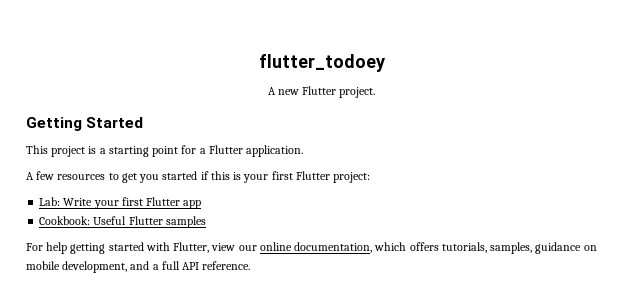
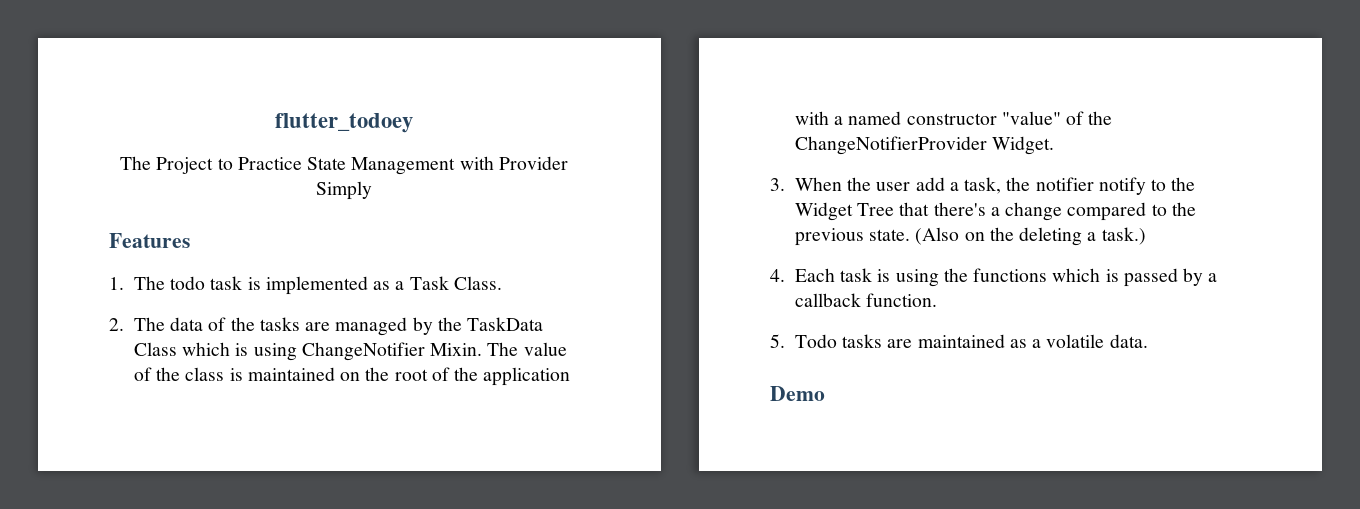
[267,86,376,98] [26,117,144,131] [26,145,304,157] [26,171,371,183] [39,197,202,209] [39,216,206,228] [26,242,597,254] [26,261,251,273] A new Flutter project. // Getting Started // This project is a starting point for a Flutter application. // A few resources to get you started if this is your first Flutter project: // Lab: Write your first Flutter app // Cookbook: Useful Flutter samples // For help getting started with Flutter, view our online documentation, which offers tutorials, samples, guidance on mobile development, and a full API reference. -> [120,156,568,175] [316,181,372,200] [109,233,190,248] [109,276,502,295] [109,317,544,336] [133,342,567,361] [133,367,571,386] [794,111,1113,125] [794,136,1055,155] [770,177,1196,195] [794,202,1196,221] [794,227,1146,246] [770,268,1218,287] [794,293,938,307] [770,334,1148,348] [770,386,825,401] The Project to Practice State Management with Provider Simply // Features // 1. The todo task is implemented as a Task Class. // 2. The data of the tasks are managed by the TaskData Class which is using ChangeNotifier Mixin. The value of the class is maintained on the root of the application with a named constructor "value" of the ChangeNotifierProvider Widget. // 3. When the user add a task, the notifier notify to the Widget Tree that there's a change compared to the previous state. (Also on the deleting a task.) // 4. Each task is using the functions which is passed by a callback function. // 5. Todo tasks are maintained as a volatile data. // Demo

